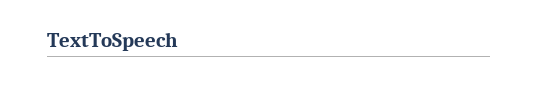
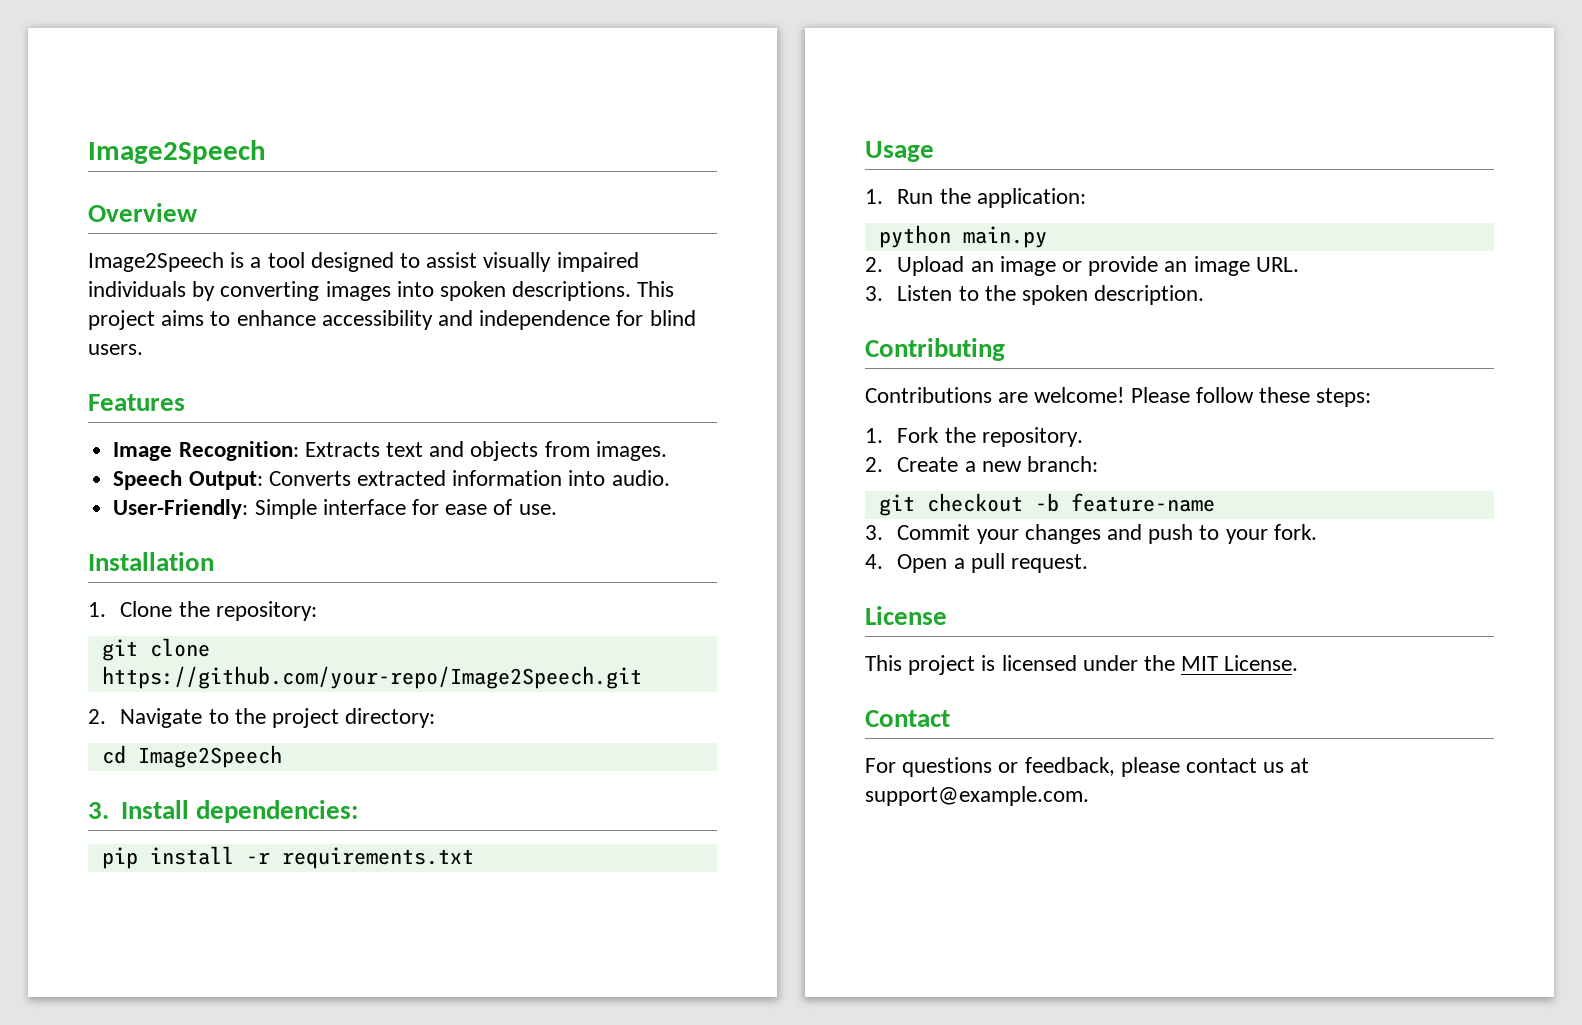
[47,32,178,51] TextToSpeech -> [88,140,266,164] [88,203,198,222] [88,252,639,272] [88,281,675,301] [88,310,696,330] [88,344,143,355] [88,394,185,411] [113,441,667,461] [113,470,670,490] [113,499,557,519] [88,552,214,571] [88,601,317,621] [101,638,210,661] [101,666,642,689] [88,708,436,728] [101,745,282,768] [88,800,358,823] [101,846,474,869] [865,141,934,162] [865,188,1086,208] [878,225,1047,248] [865,256,1299,276] [865,285,1205,305] [865,338,1005,361] [865,387,1372,407] [865,427,1083,447] [865,456,1098,472] [878,493,1215,516] [865,524,1317,544] [865,553,1088,573] [865,606,947,625] [865,655,1299,675] [865,710,950,727] [865,757,1310,777] [865,786,1089,806] Image2Speech // Overview // Image2Speech is a tool designed to assist visually impaired individuals by converting images into spoken descriptions. This project aims to enhance accessibility and independence for blind users. // Features // Image Recognition: Extracts text and objects from images. // Speech Output: Converts extracted information into audio. // User-Friendly: Simple interface for ease of use. // Installation // 1. Clone the repository: // git clone https://github.com/your-repo/Image2Speech.git // 2. Navigate to the project directory: // cd Image2Speech // 3. Install dependencies: // pip install -r requirements.txt // Usage // 1. Run the application: // python main.py // 2. Upload an image or provide an image URL. // 3. Listen to the spoken description. // Contributing // Contributions are welcome! Please follow these steps: // 1. Fork the repository. // 2. Create a new branch: // git checkout -b feature-name // 3. Commit your changes and push to your fork. // 4. Open a pull request. // License // This project is licensed under the MIT License. // Contact // For questions or feedback, please contact us at support@example.com.

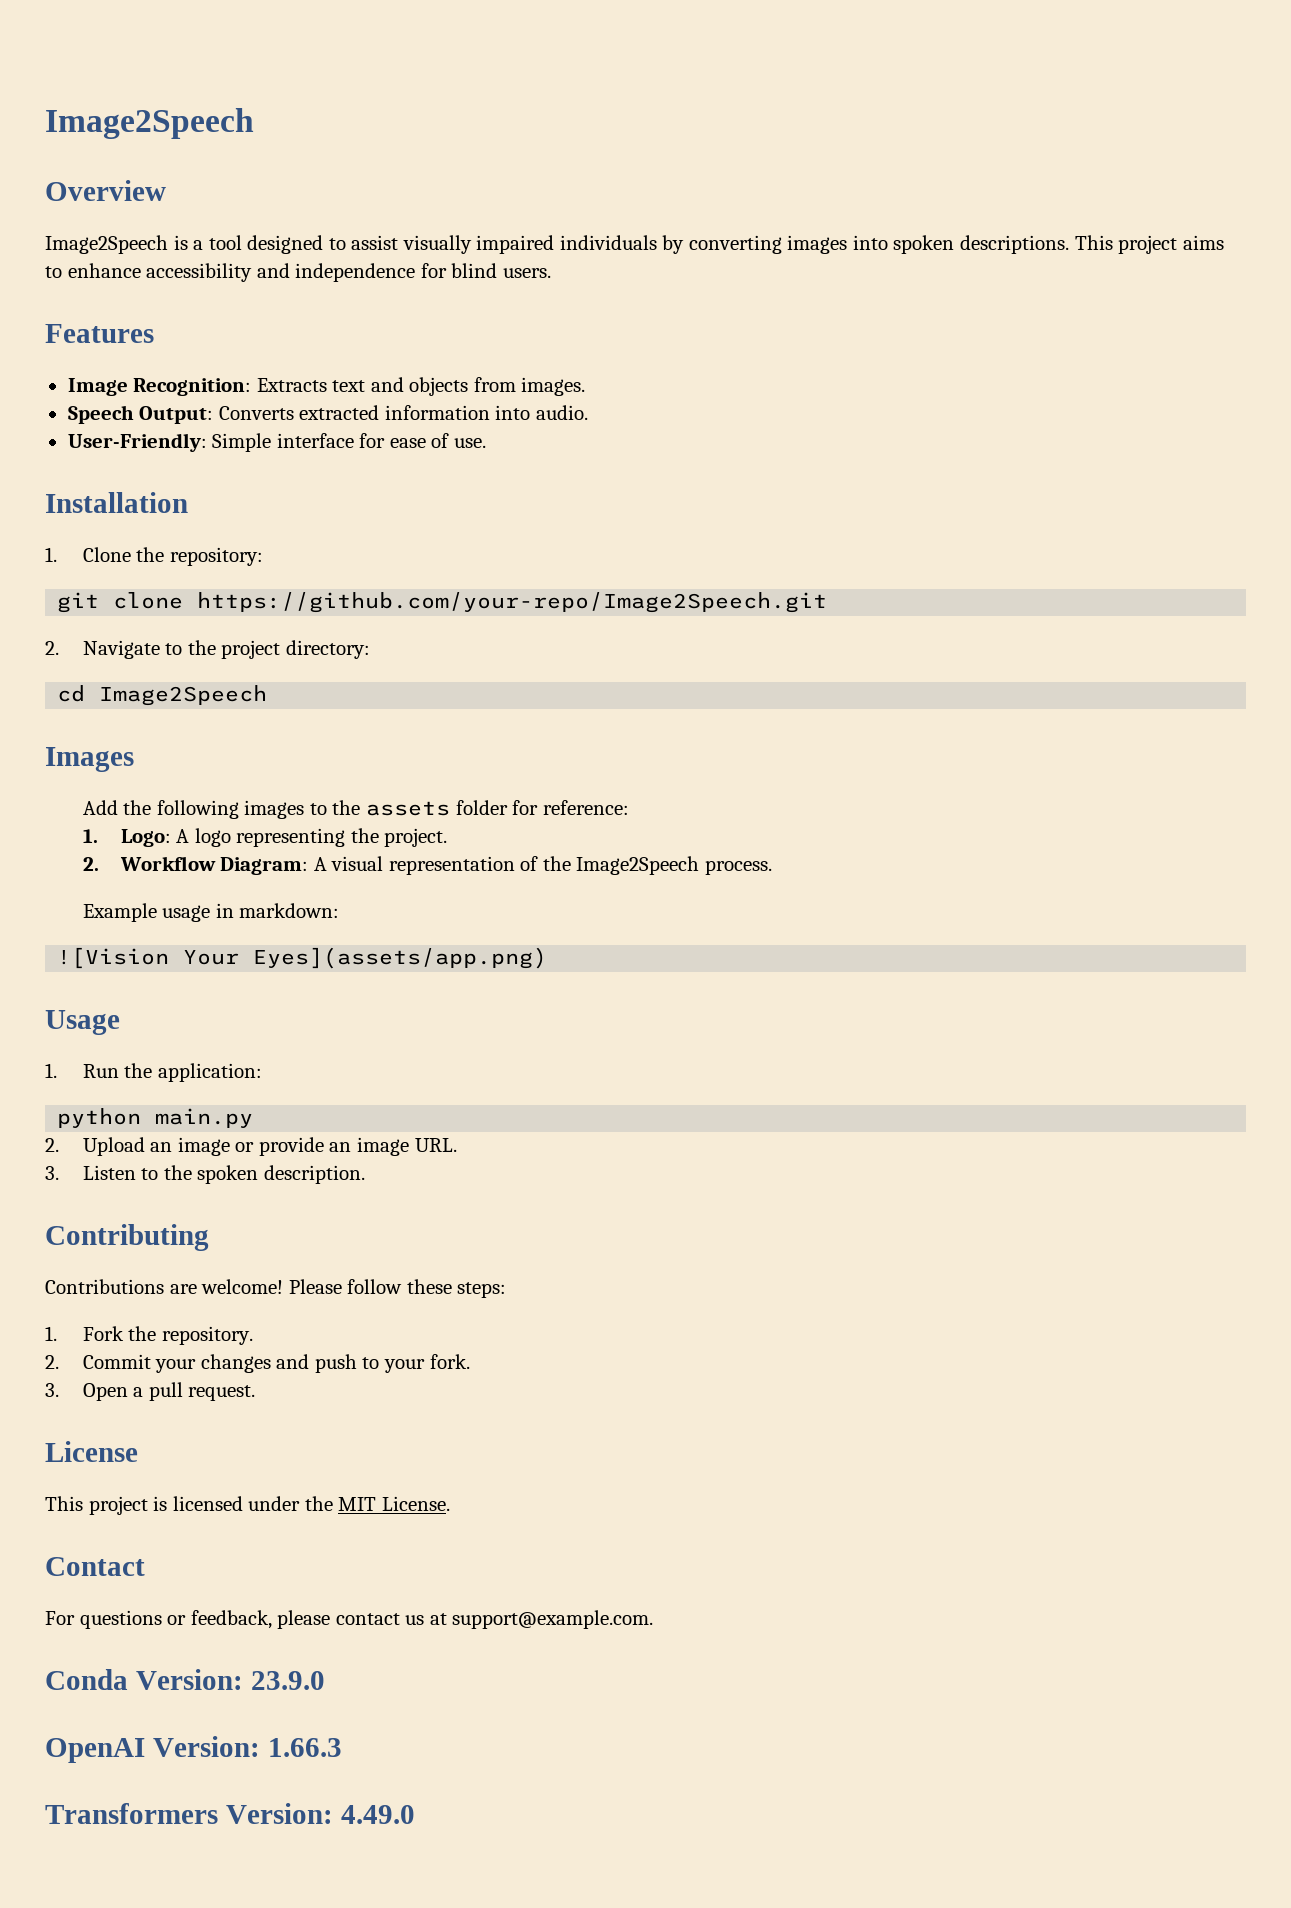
[88,800,358,823] [101,846,474,869] 3. Install dependencies: // pip install -r requirements.txt -> [45,747,134,772] [82,800,629,819] [82,828,448,847] [82,856,772,875] [82,903,340,922] [57,947,548,969] Images // Add the following images to the assets folder for reference: // 1. Logo: A logo representing the project. // 2. Workflow Diagram: A visual representation of the Image2Speech process. // Example usage in markdown: // ![Vision Your Eyes](assets/app.png)
[897,456,1098,472] [878,493,1215,516] [865,525,883,540] Create a new branch: // git checkout -b feature-name // 3. -> (59, 1362) none
[865,554,883,569] 4. -> [45,1383,59,1397] 3.
(1089, 796) none -> [45,1669,325,1690] [45,1736,342,1763] [45,1803,415,1824] // Conda Version: 23.9.0 // OpenAI Version: 1.66.3 // Transformers Version: 4.49.0

